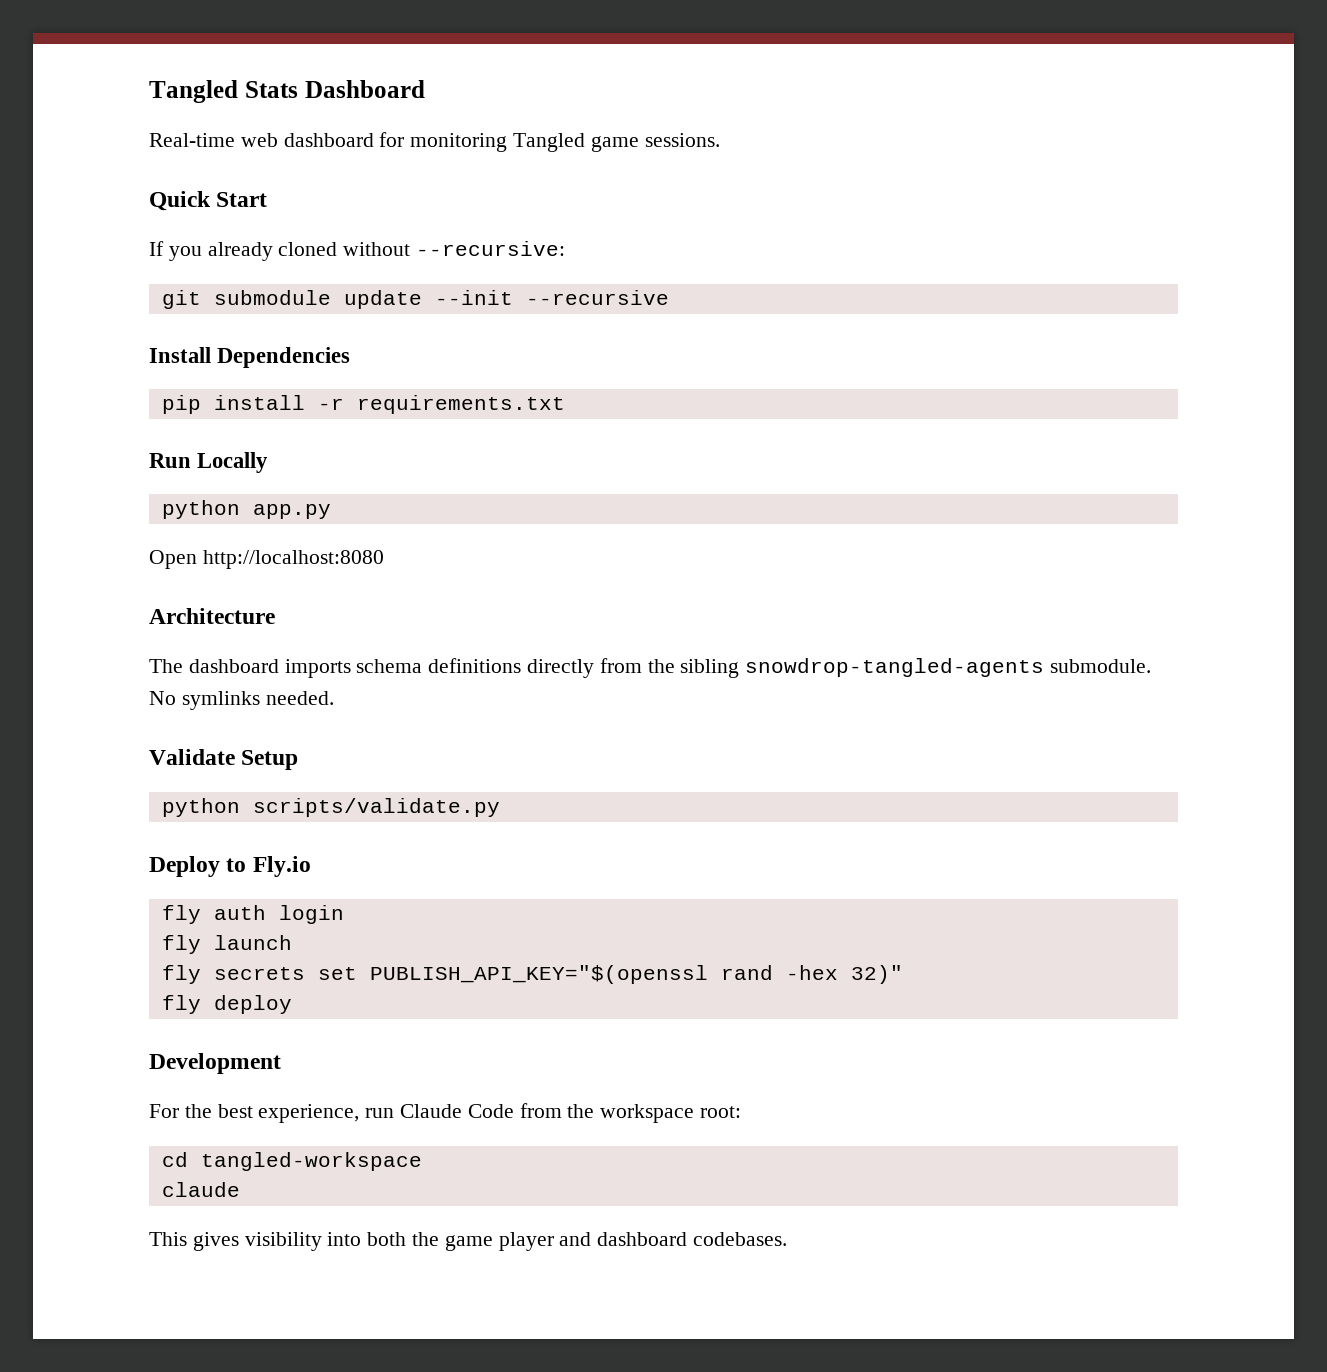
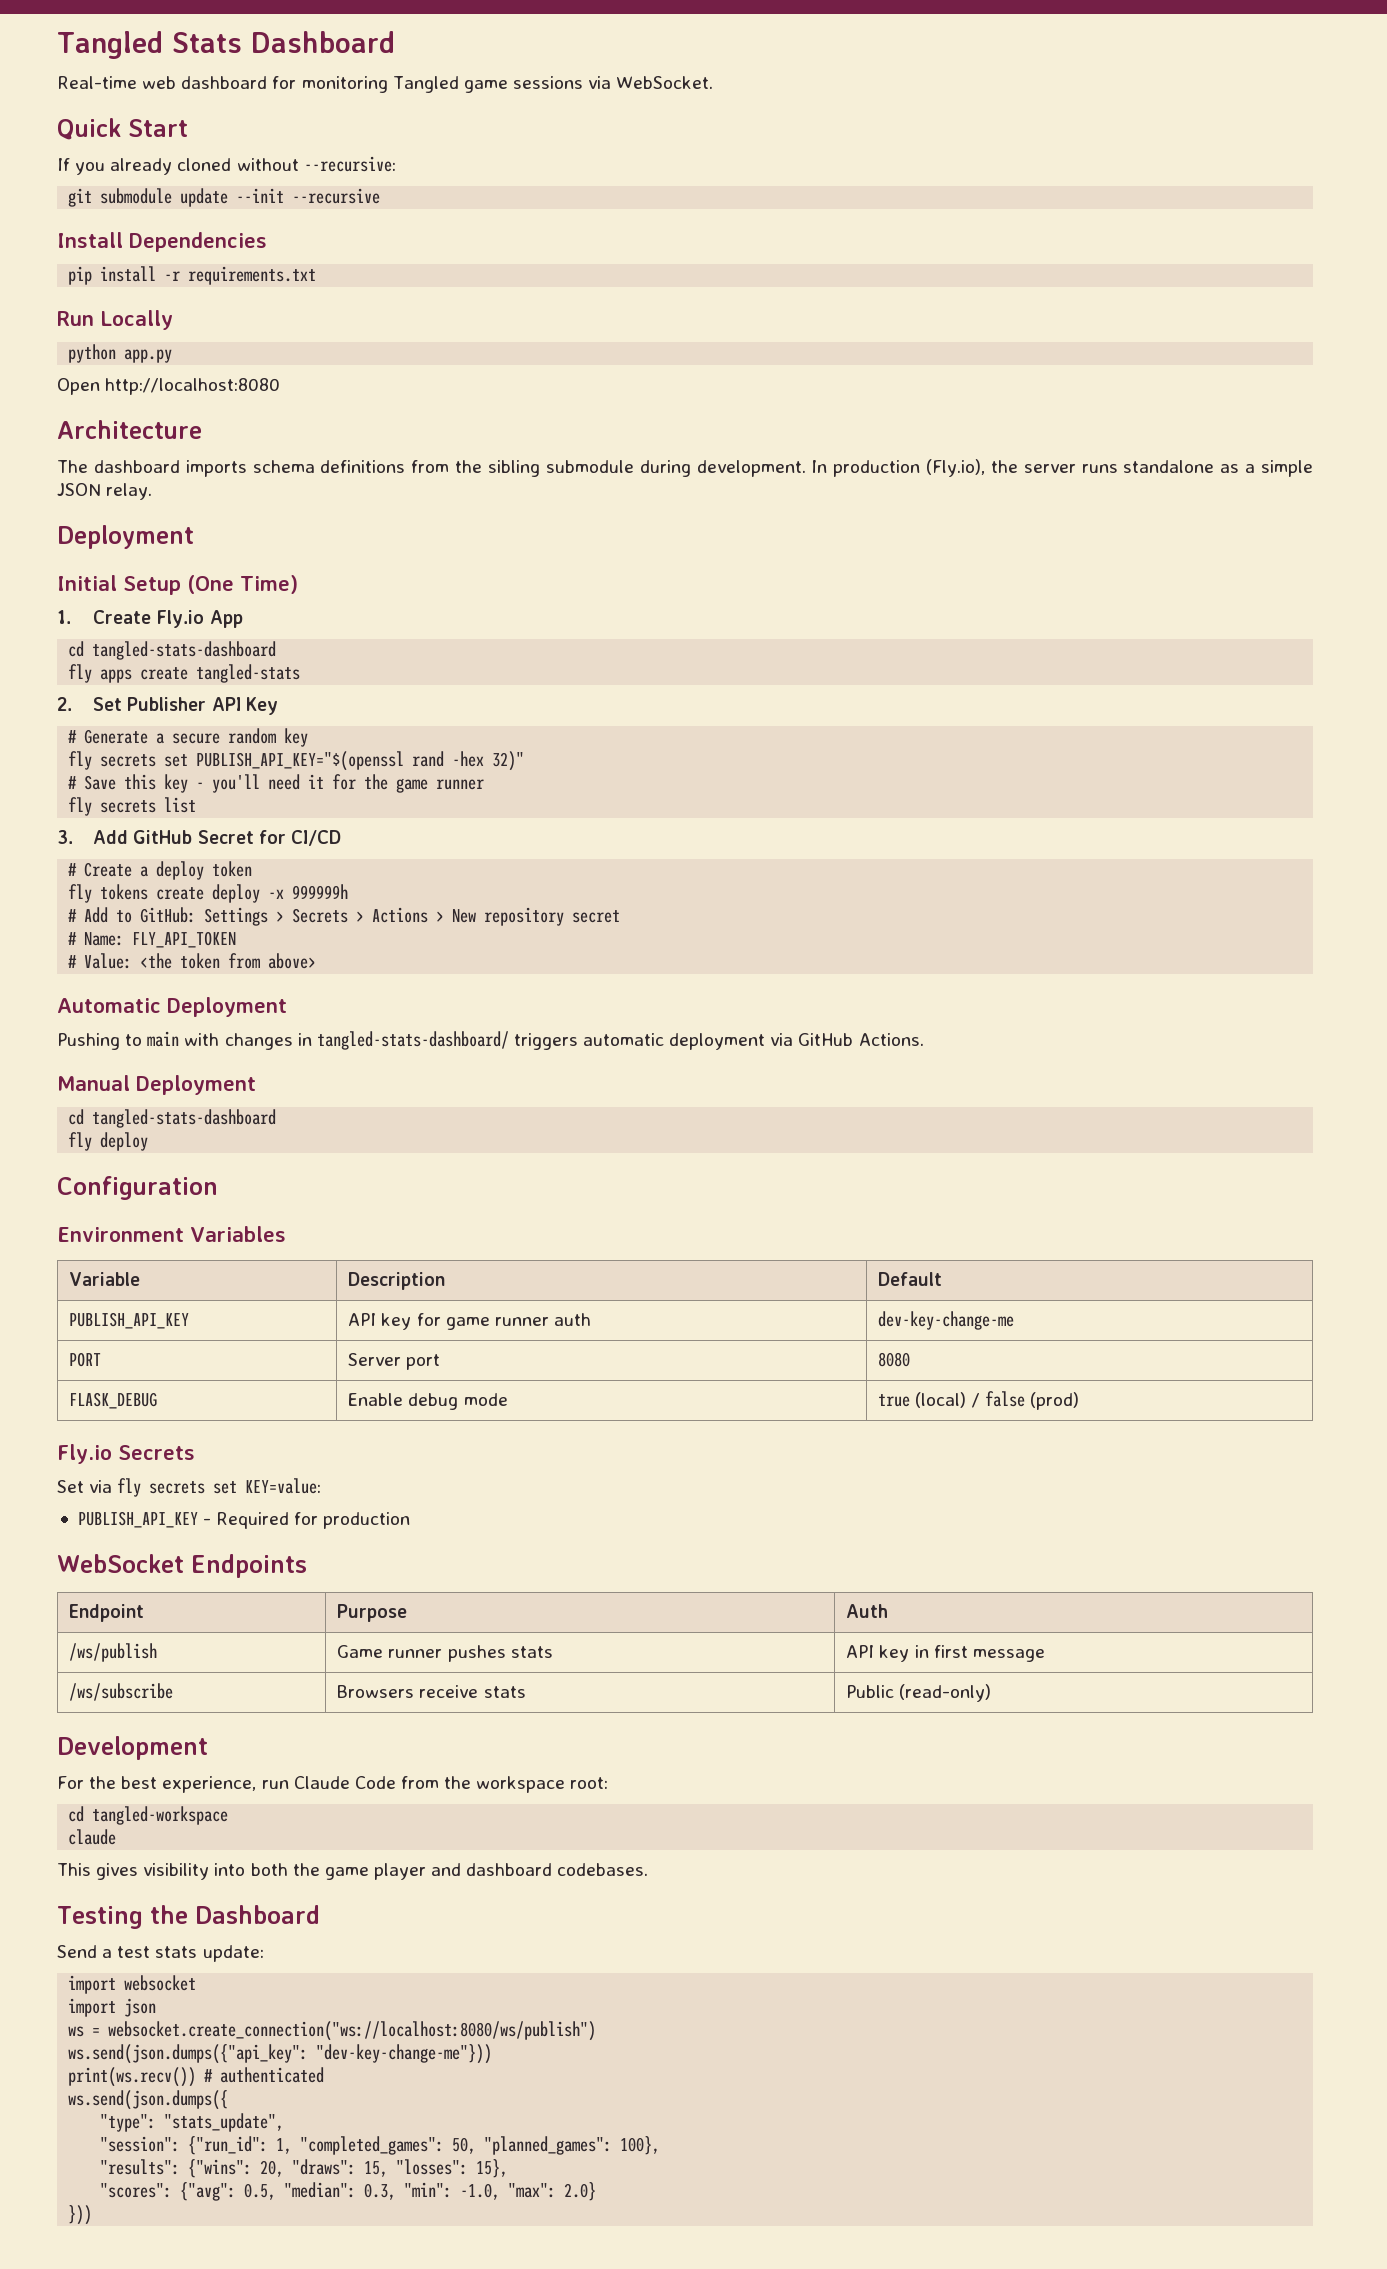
[644,133,720,147] sessions. -> [512,76,714,89] sessions via WebSocket.
[527,659,595,678] directly -> (406, 466) none
[745,658,1152,677] [149,691,334,710] [149,749,299,770] [161,798,500,817] [149,856,311,877] [161,905,344,924] [161,935,292,954] snowdrop-tangled-agents submodule. No symlinks needed. // Validate Setup // python scripts/validate.py // Deploy to Fly.io // fly auth login // fly launch -> [545,459,1313,477] [57,483,153,500] [57,525,194,549] [57,575,298,595] [57,610,243,628] [68,641,277,660] [68,664,301,683] [57,697,278,715] [68,728,309,747] submodule during development. In production (Fly.io), the server runs standalone as a simple JSON relay. // Deployment // Initial Setup (One Time) // 1. Create Fly.io App // cd tangled-stats-dashboard // fly apps create tangled-stats // 2. Set Publisher API Key // # Generate a secure random key
[161,995,292,1014] fly deploy -> [68,774,485,793] [68,797,197,816] [57,830,341,846] [68,861,253,880] [68,884,349,903] [68,907,621,926] [68,931,237,948] [68,953,317,969] [57,997,287,1017] [57,1031,924,1050] [57,1075,256,1095] [68,1109,277,1128] [68,1132,149,1151] [57,1176,218,1200] [57,1226,286,1242] [69,1272,141,1286] [348,1272,446,1290] [878,1272,943,1286] [69,1312,190,1329] [348,1313,591,1330] [878,1311,1015,1330] [69,1352,102,1367] [348,1353,441,1370] [878,1352,911,1367] [69,1392,158,1409] [348,1393,508,1410] [878,1391,1079,1410] [57,1444,195,1464] [57,1478,322,1497] [77,1511,411,1529] [57,1554,307,1578] [69,1604,145,1622] [337,1604,408,1622] [846,1604,889,1618] [69,1643,158,1662] [337,1645,553,1662] [846,1645,1045,1662] [69,1683,174,1701] [337,1685,526,1698] [846,1684,992,1702] # Save this key - you'll need it for the game runner // fly secrets list // 3. Add GitHub Secret for CI/CD // # Create a deploy token // fly tokens create deploy -x 999999h // # Add to GitHub: Settings > Secrets > Actions > New repository secret // # Name: FLY_API_TOKEN // # Value: <the token from above> // Automatic Deployment // Pushing to main with changes in tangled-stats-dashboard/ triggers automatic deployment via GitHub Actions. // Manual Deployment // cd tangled-stats-dashboard // fly deploy // Configuration // Environment Variables // Variable | Description | Default // PUBLISH_API_KEY | API key for game runner auth | dev-key-change-me // PORT | Server port | 8080 // FLASK_DEBUG | Enable debug mode | true (local) / false (prod) // Fly.io Secrets // Set via fly secrets set KEY=value: // PUBLISH_API_KEY - Required for production // WebSocket Endpoints // Endpoint | Purpose | Auth // /ws/publish | Game runner pushes stats | API key in first message // /ws/subscribe | Browsers receive stats | Public (read-only)
(788, 1239) none -> [57,1905,320,1929] [57,1945,264,1962] [68,1975,197,1994] [68,1998,157,2017] [68,2021,597,2041] [68,2044,493,2064] [68,2067,325,2087] [68,2090,229,2110] [100,2113,285,2132] [100,2136,661,2155] [100,2159,509,2178] [100,2182,597,2201] [68,2205,93,2225] // Testing the Dashboard // Send a test stats update: // import websocket // import json // ws = websocket.create_connection("ws://localhost:8080/ws/publish") // ws.send(json.dumps({"api_key": "dev-key-change-me"})) // print(ws.recv()) # authenticated // ws.send(json.dumps({ // "type": "stats_update", // "session": {"run_id": 1, "completed_games": 50, "planned_games": 100}, // "results": {"wins": 20, "draws": 15, "losses": 15}, // "scores": {"avg": 0.5, "median": 0.3, "min": -1.0, "max": 2.0} // }))

